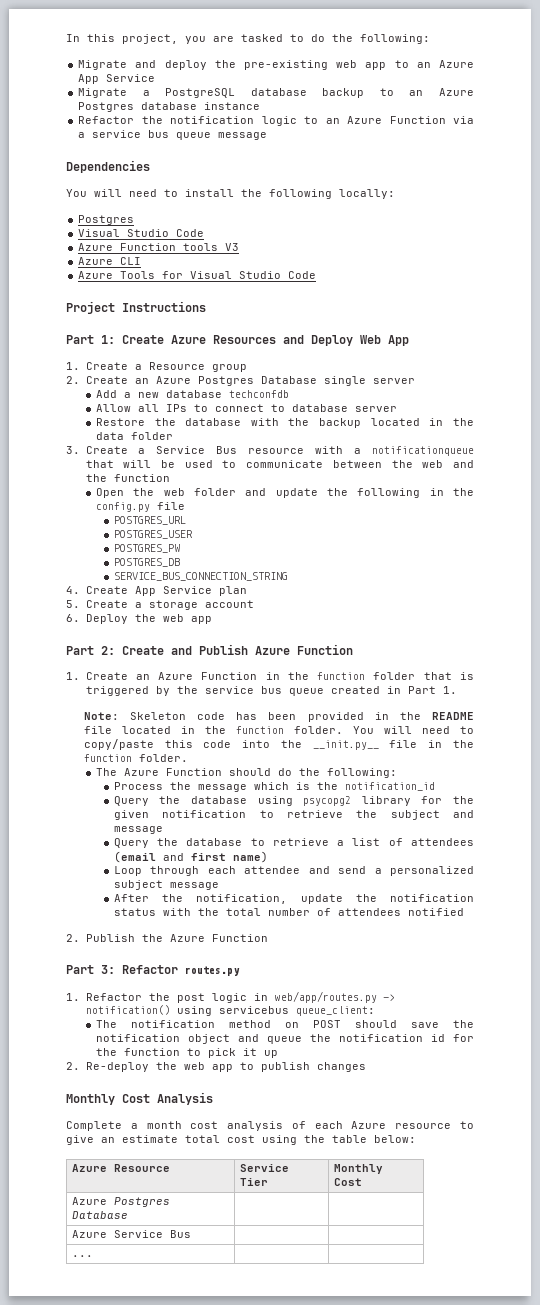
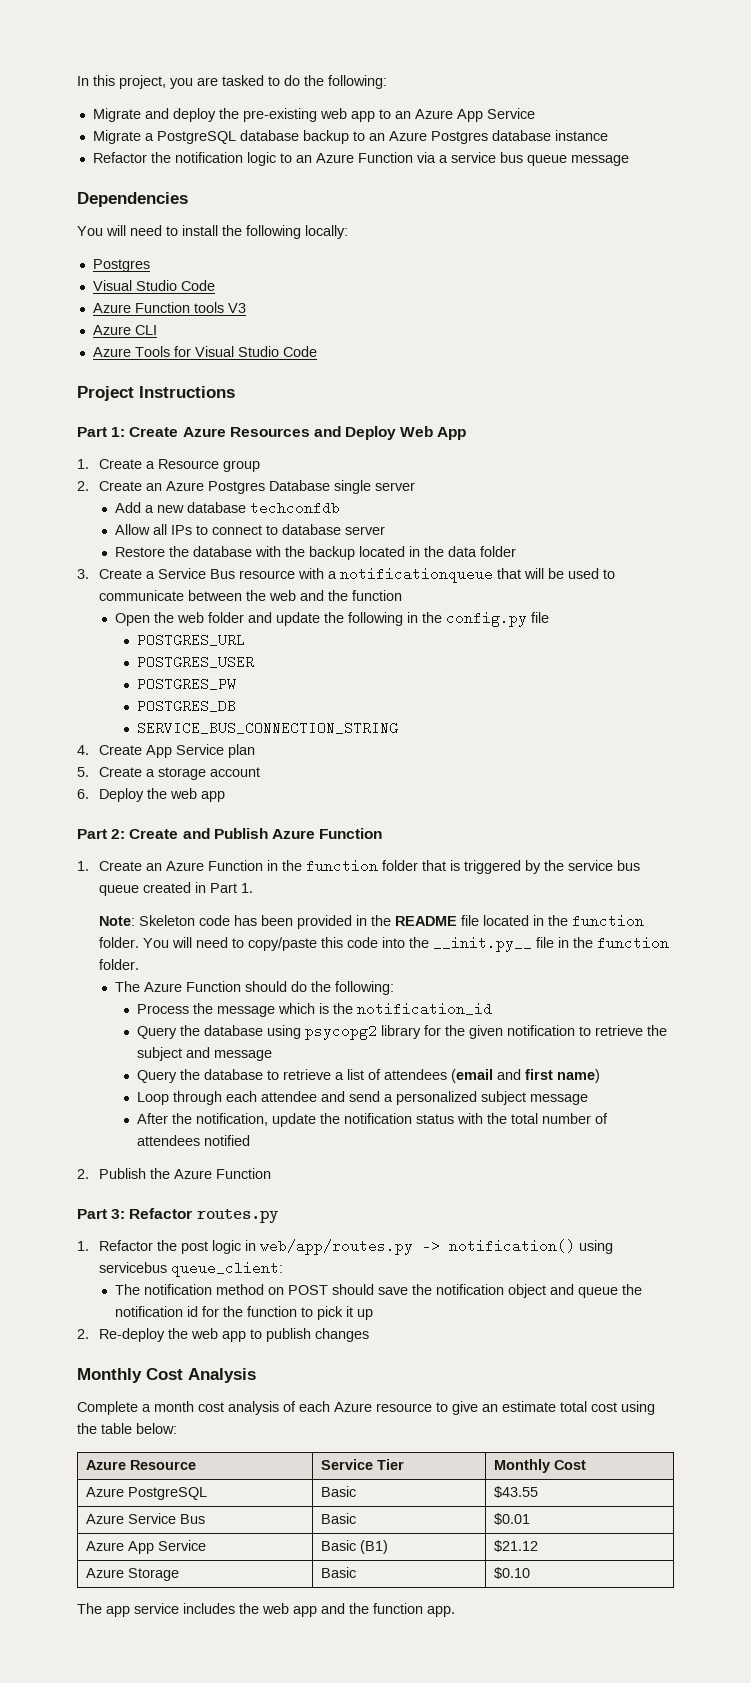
[114,1197,171,1207] [72,1211,129,1219] Postgres Database | | -> [128,1487,208,1500] [321,1486,357,1497] [494,1486,539,1498] PostgreSQL | Basic | $43.55
[72,1255,94,1257] | // ... | | -> [321,1513,357,1524] [494,1513,531,1525] [86,1540,207,1554] [321,1540,389,1554] [494,1540,539,1552] [86,1568,180,1581] [321,1567,357,1578] [494,1567,531,1579] [77,1603,455,1617] Basic | $0.01 // Azure App Service | Basic (B1) | $21.12 // Azure Storage | Basic | $0.10 // The app service includes the web app and the function app.

